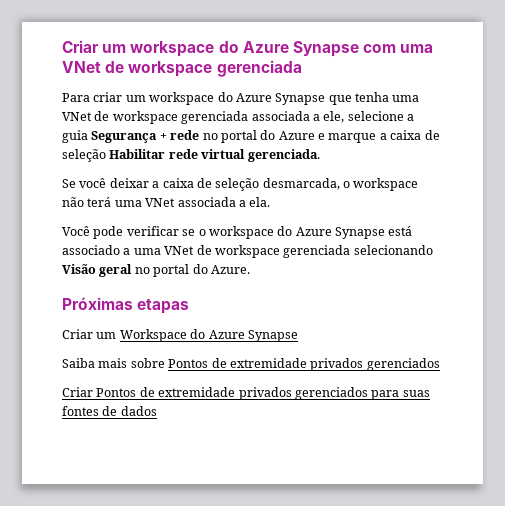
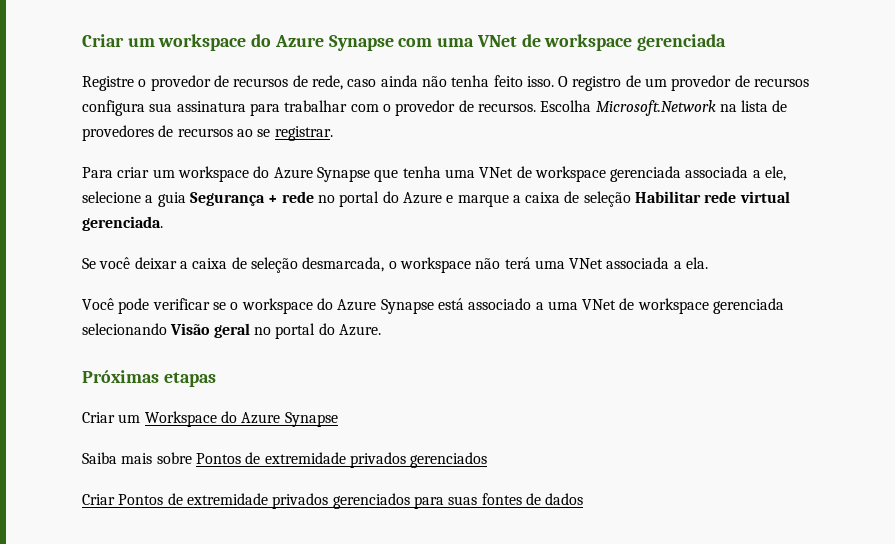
(302, 68) none -> [82,75,810,91] [82,100,788,116] [82,125,333,141] // Registre o provedor de recursos de rede, caso ainda não tenha feito isso. O registro de um provedor de recursos configura sua assinatura para trabalhar com o provedor de recursos. Escolha Microsoft.Network na lista de provedores de recursos ao se registrar.

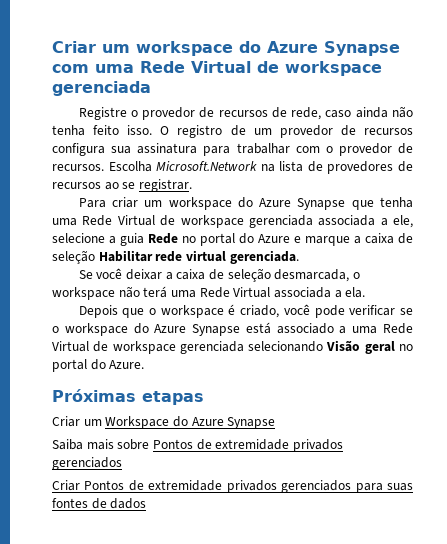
[476,35,517,47] VNet -> [140,61,251,73] Rede Virtual
[479,167,514,178] VNet -> [82,215,155,226] Rede Virtual
[189,191,314,206] Segurança + rede -> [148,233,178,244] Rede
[569,258,604,269] VNet -> [199,287,271,298] Rede Virtual
[82,298,114,310] Você -> [78,304,310,318] Depois que o workspace é criado, você
[582,299,617,310] VNet -> [382,323,413,334] [52,341,89,352] Rede Virtual

